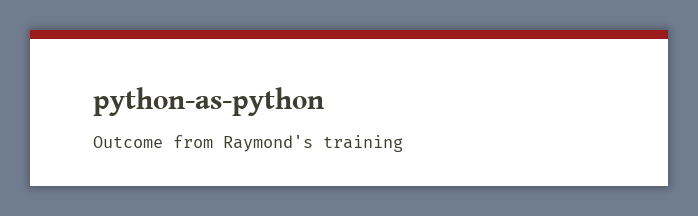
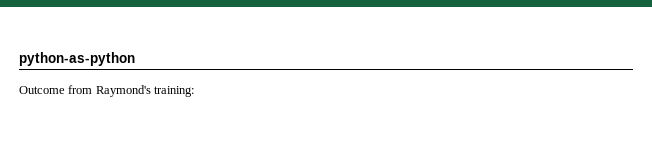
[323,135,403,152] training -> [154,86,195,97] training:

